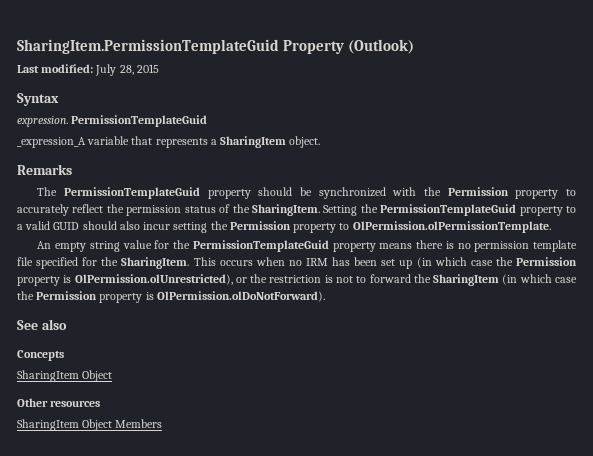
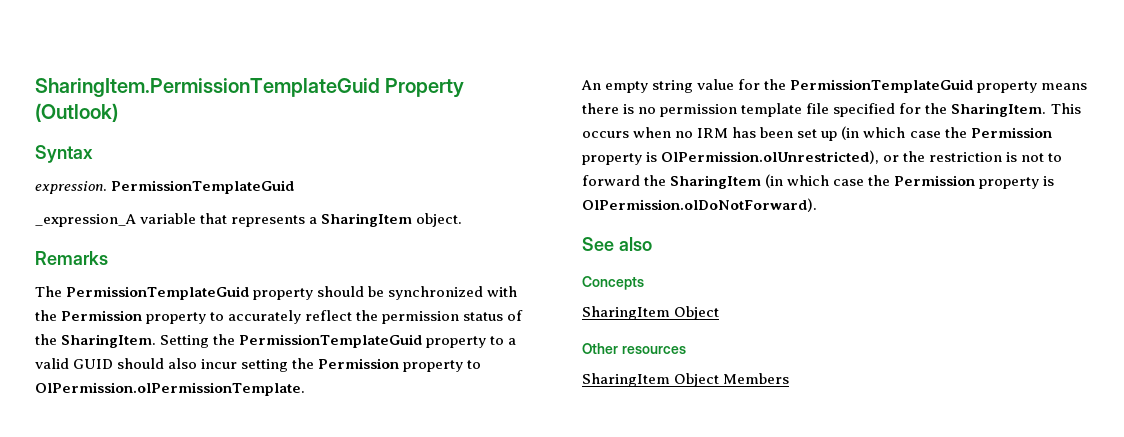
[17,64,159,76] // Last modified: July 28, 2015 -> (118, 112) none

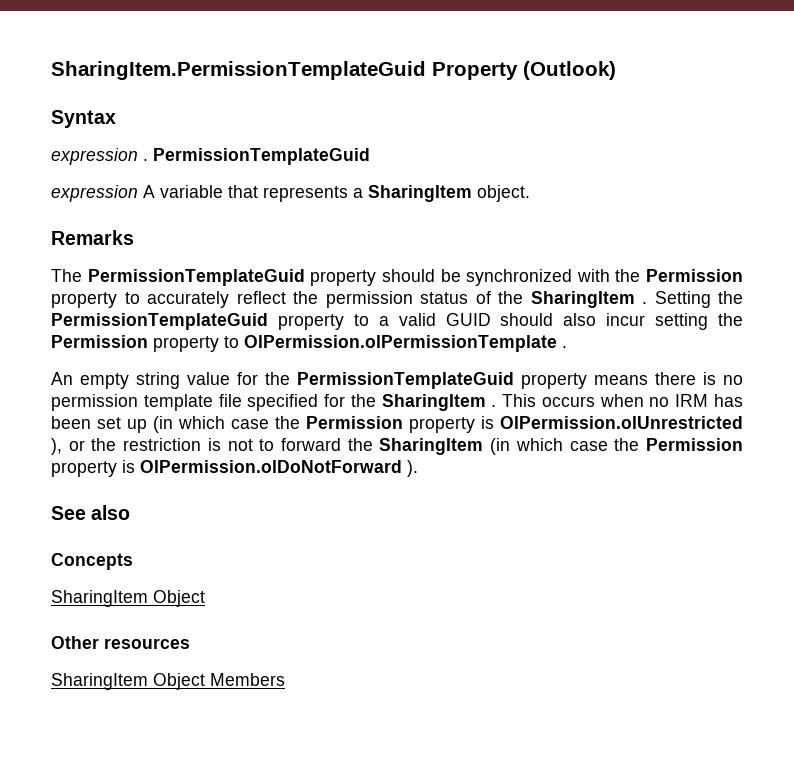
[35,181,107,194] expression. -> [51,148,148,165] expression .
[35,214,136,227] _expression_A -> [51,185,155,202] expression A
[61,334,157,348] SharingItem. -> [530,291,647,308] SharingItem .
[35,382,305,396] OlPermission.olPermissionTemplate. -> [244,335,567,352] OlPermission.olPermissionTemplate .
[951,103,1047,117] SharingItem. -> [381,394,497,411] SharingItem .
[661,150,880,164] OlPermission.olUnrestricted), -> [500,416,743,429] [51,438,62,455] OlPermission.olUnrestricted ),
[582,198,817,212] OlPermission.olDoNotForward). -> [140,460,418,477] OlPermission.olDoNotForward ).

